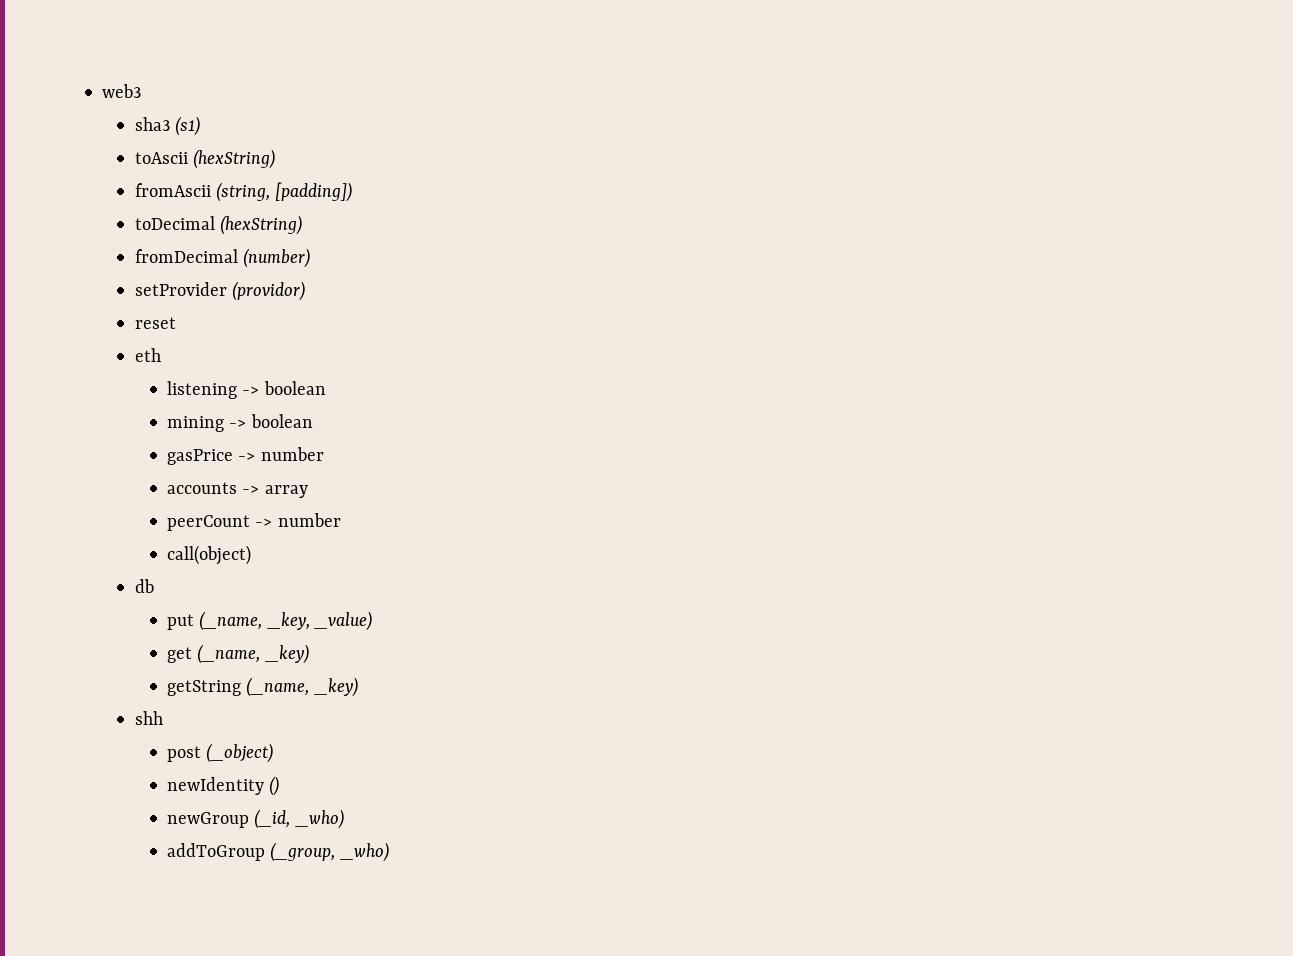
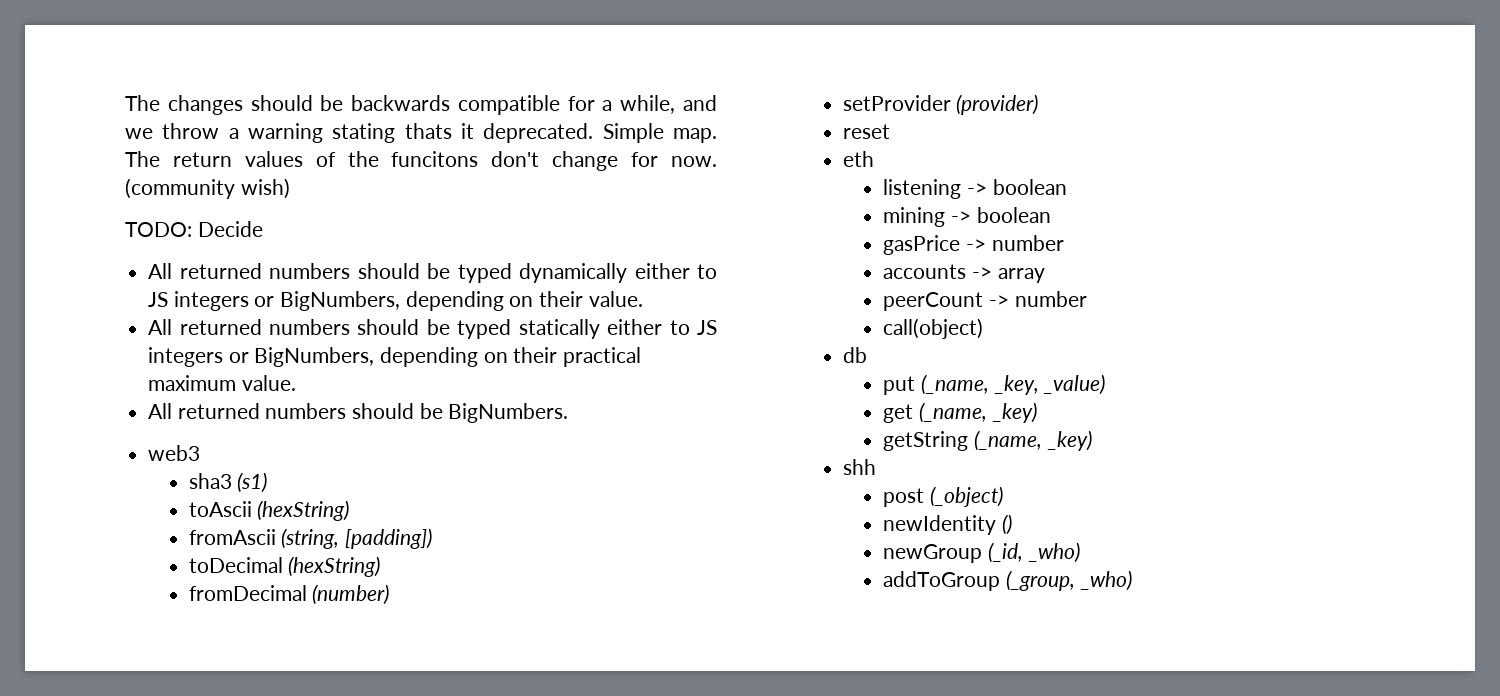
(102, 91) none -> [125,95,717,115] [125,123,717,143] [125,151,718,171] [125,178,290,199] [125,221,263,237] [148,263,717,283] [148,291,643,311] [148,319,717,339] [148,347,642,367] [148,375,296,391] [148,403,569,423] The changes should be backwards compatible for a while, and we throw a warning stating thats it deprecated. Simple map. The return values of the funcitons don't change for now. (community wish) // TODO: Decide // All returned numbers should be typed dynamically either to JS integers or BigNumbers, depending on their value. // All returned numbers should be typed statically either to JS integers or BigNumbers, depending on their practical maximum value. // All returned numbers should be BigNumbers. //
[232,281,306,301] (providor) -> [956,94,1039,115] (provider)

